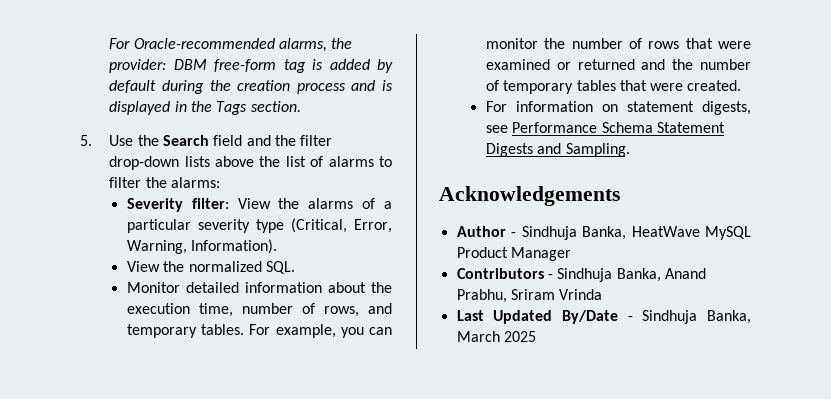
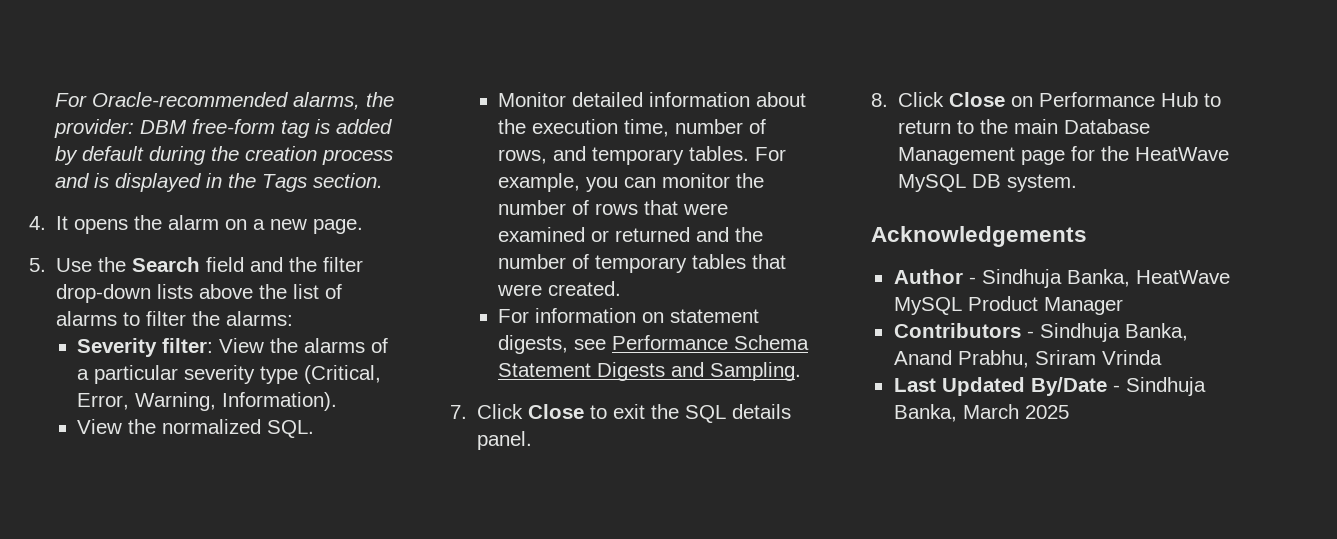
(301, 106) none -> [29,215,364,234] // 4. It opens the alarm on a new page.
(630, 150) none -> [450,404,792,423] [477,431,533,450] [871,92,1222,107] [898,119,1151,134] [898,146,1230,165] [898,174,1078,192] // 7. Click Close to exit the SQL details panel. // 8. Click Close on Performance Hub to return to the main Database Management page for the HeatWave MySQL DB system.

